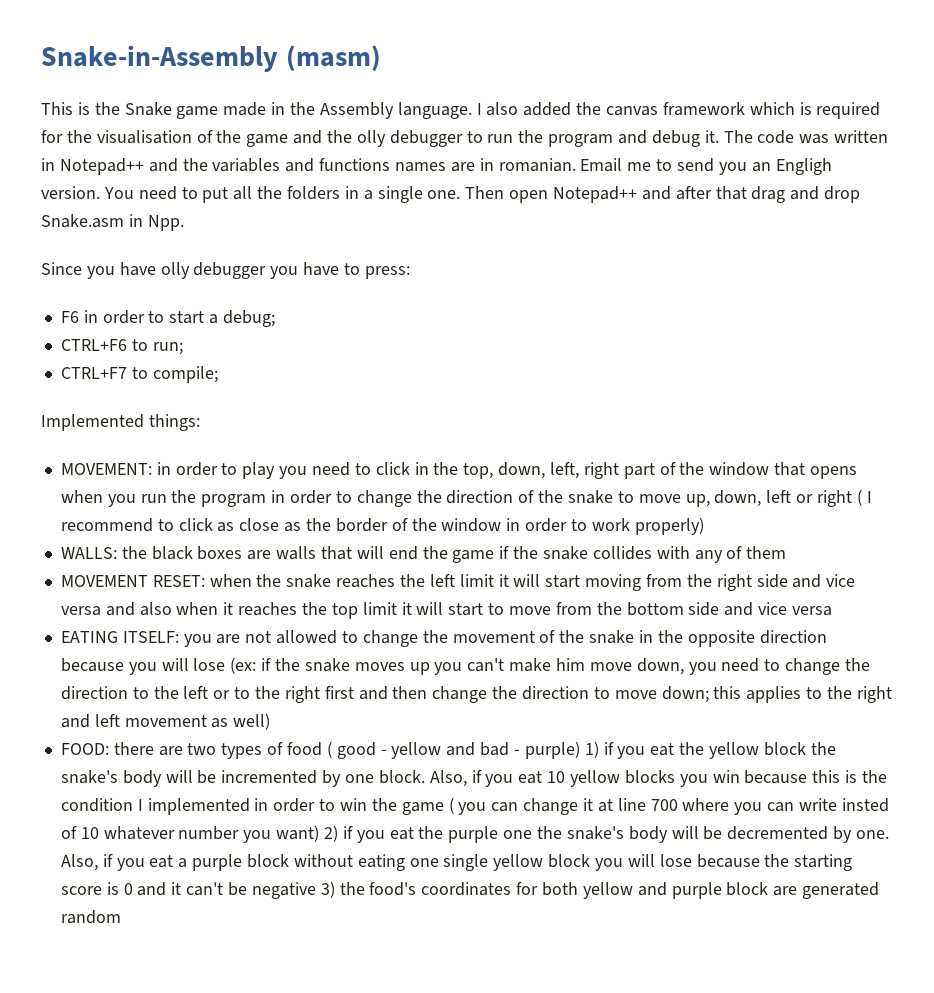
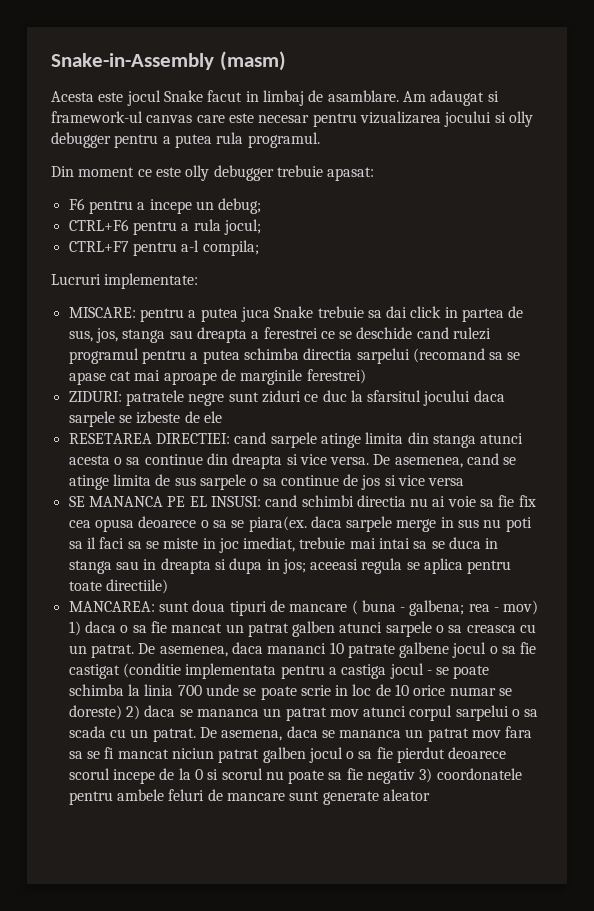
[41,102,881,119] [41,130,889,147] [41,158,832,175] [41,186,861,203] [41,214,184,231] [41,262,410,279] [60,310,275,327] [60,339,183,355] [60,366,218,383] [41,414,200,431] [60,462,858,479] [60,489,872,507] [60,517,704,535] [60,546,787,563] [60,574,856,591] [60,602,833,619] [60,630,827,647] [60,657,871,675] [60,686,892,703] [60,713,271,730] [60,741,836,759] [60,770,888,787] [60,797,889,815] [60,825,890,843] [60,854,853,871] [60,881,880,899] [60,910,121,924] This is the Snake game made in the Assembly language. I also added the canvas framework which is required for the visualisation of the game and the olly debugger to run the program and debug it. The code was written in Notepad++ and the variables and functions names are in romanian. Email me to send you an Engligh version. You need to put all the folders in a single one. Then open Notepad++ and after that drag and drop Snake.asm in Npp. // Since you have olly debugger you have to press: // F6 in order to start a debug; // CTRL+F6 to run; // CTRL+F7 to compile; // Implemented things: // MOVEMENT: in order to play you need to click in the top, down, left, right part of the window that opens when you run the program in order to change the direction of the snake to move up, down, left or right ( I recommend to click as close as the border of the window in order to work properly) // WALLS: the black boxes are walls that will end the game if the snake collides with any of them // MOVEMENT RESET: when the snake reaches the left limit it will start moving from the right side and vice versa and also when it reaches the top limit it will start to move from the bottom side and vice versa // EATING ITSELF: you are not allowed to change the movement of the snake in the opposite direction because you will lose (ex: if the snake moves up you can't make him move down, you need to change the direction to the left or to the right first and then change the direction to move down; this applies to the right and left movement as well) // FOOD: there are two types of food ( good - yellow and bad - purple) 1) if you eat the yellow block the snake's body will be incremented by one block. Also, if you eat 10 yellow blocks you win because this is the condition I implemented in order to win the game ( you can change it at line 700 where you can write insted of 10 whatever number you want) 2) if you eat the purple one the snake's body will be decremented by one. Also, if you eat a purple block without eating one single yellow block you will lose because the starting score is 0 and it can't be negative 3) the food's coordinates for both yellow and purple block are generated random -> [51,90,499,106] [51,111,533,127] [51,132,320,148] [51,165,375,181] [68,198,262,214] [68,219,261,235] [68,240,259,256] [51,273,199,289] [68,306,524,322] [68,327,492,343] [68,348,521,364] [68,369,366,385] [68,390,505,406] [68,411,222,427] [68,432,524,448] [68,453,517,469] [68,474,465,490] [68,495,536,507] [68,516,532,532] [68,537,499,553] [68,558,512,574] [68,579,168,594] [68,600,539,616] [68,621,537,637] [68,642,537,658] [68,663,490,679] [68,684,513,700] [68,705,539,721] [68,726,533,742] [68,747,507,763] [68,768,522,784] [68,789,430,805] Acesta este jocul Snake facut in limbaj de asamblare. Am adaugat si framework-ul canvas care este necesar pentru vizualizarea jocului si olly debugger pentru a putea rula programul. // Din moment ce este olly debugger trebuie apasat: // F6 pentru a incepe un debug; // CTRL+F6 pentru a rula jocul; // CTRL+F7 pentru a-l compila; // Lucruri implementate: // MISCARE: pentru a putea juca Snake trebuie sa dai click in partea de sus, jos, stanga sau dreapta a ferestrei ce se deschide cand rulezi programul pentru a putea schimba directia sarpelui (recomand sa se apase cat mai aproape de marginile ferestrei) // ZIDURI: patratele negre sunt ziduri ce duc la sfarsitul jocului daca sarpele se izbeste de ele // RESETAREA DIRECTIEI: cand sarpele atinge limita din stanga atunci acesta o sa continue din dreapta si vice versa. De asemenea, cand se atinge limita de sus sarpele o sa continue de jos si vice versa // SE MANANCA PE EL INSUSI: cand schimbi directia nu ai voie sa fie fix cea opusa deoarece o sa se piara(ex. daca sarpele merge in sus nu poti sa il faci sa se miste in joc imediat, trebuie mai intai sa se duca in stanga sau in dreapta si dupa in jos; aceeasi regula se aplica pentru toate directiile) // MANCAREA: sunt doua tipuri de mancare ( buna - galbena; rea - mov) 1) daca o sa fie mancat un patrat galben atunci sarpele o sa creasca cu un patrat. De asemenea, daca mananci 10 patrate galbene jocul o sa fie castigat (conditie implementata pentru a castiga jocul - se poate schimba la linia 700 unde se poate scrie in loc de 10 orice numar se doreste) 2) daca se mananca un patrat mov atunci corpul sarpelui o sa scada cu un patrat. De asemena, daca se mananca un patrat mov fara sa se fi mancat niciun patrat galben jocul o sa fie pierdut deoarece scorul incepe de la 0 si scorul nu poate sa fie negativ 3) coordonatele pentru ambele feluri de mancare sunt generate aleator

